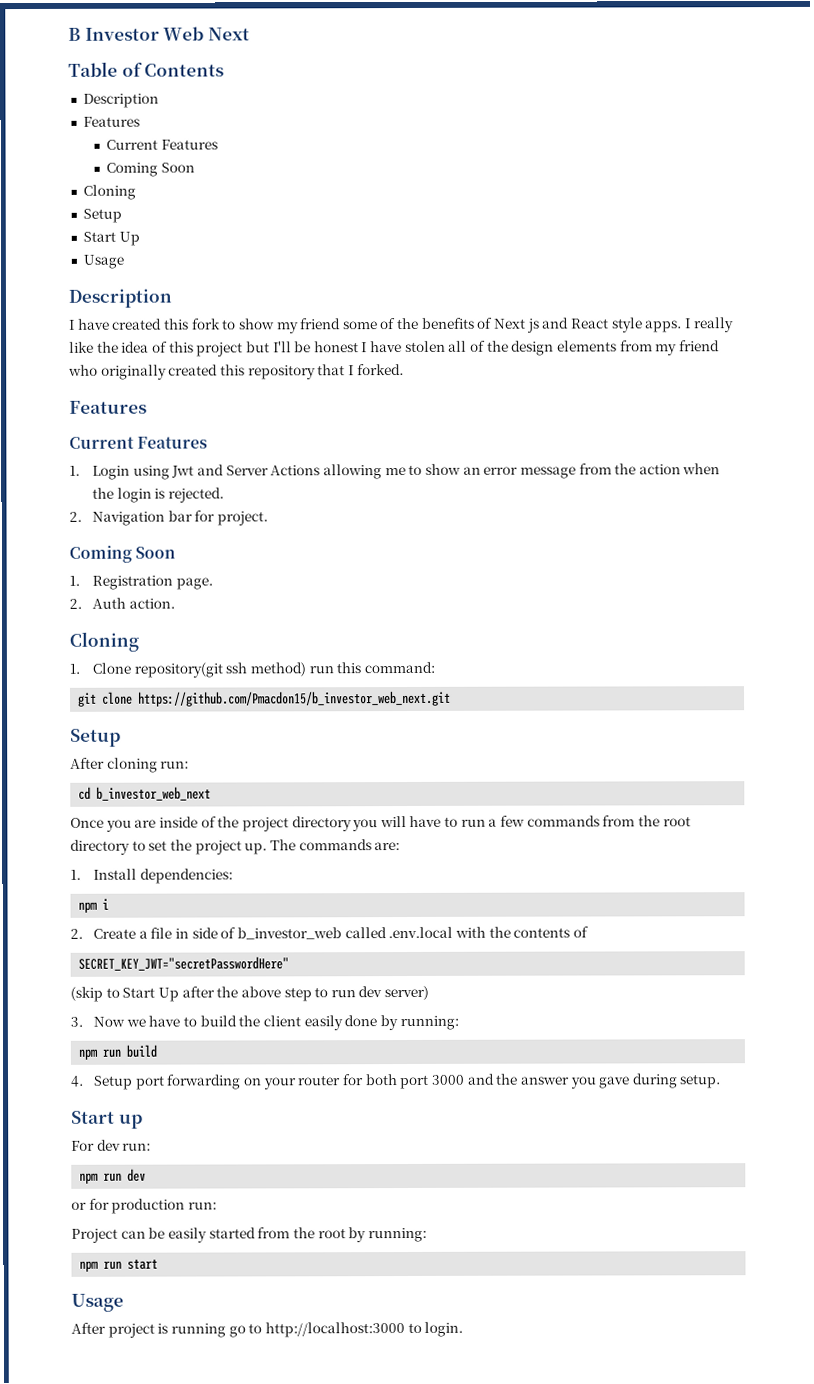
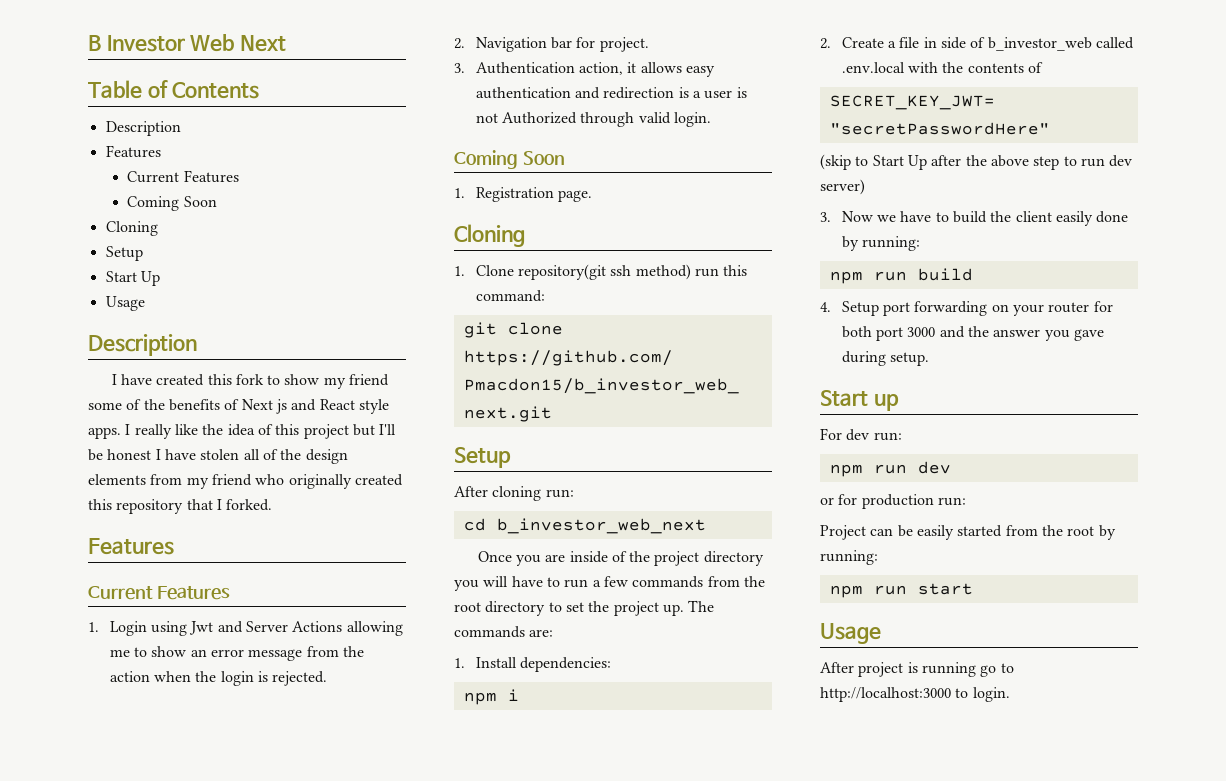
(269, 518) none -> [454,62,716,77] [475,87,747,99] [475,112,712,127] // 3. Authentication action, it allows easy authentication and redirection is a user is not Authorized through valid login.
[69,597,175,609] // 2. Auth action. -> (593, 196) none

